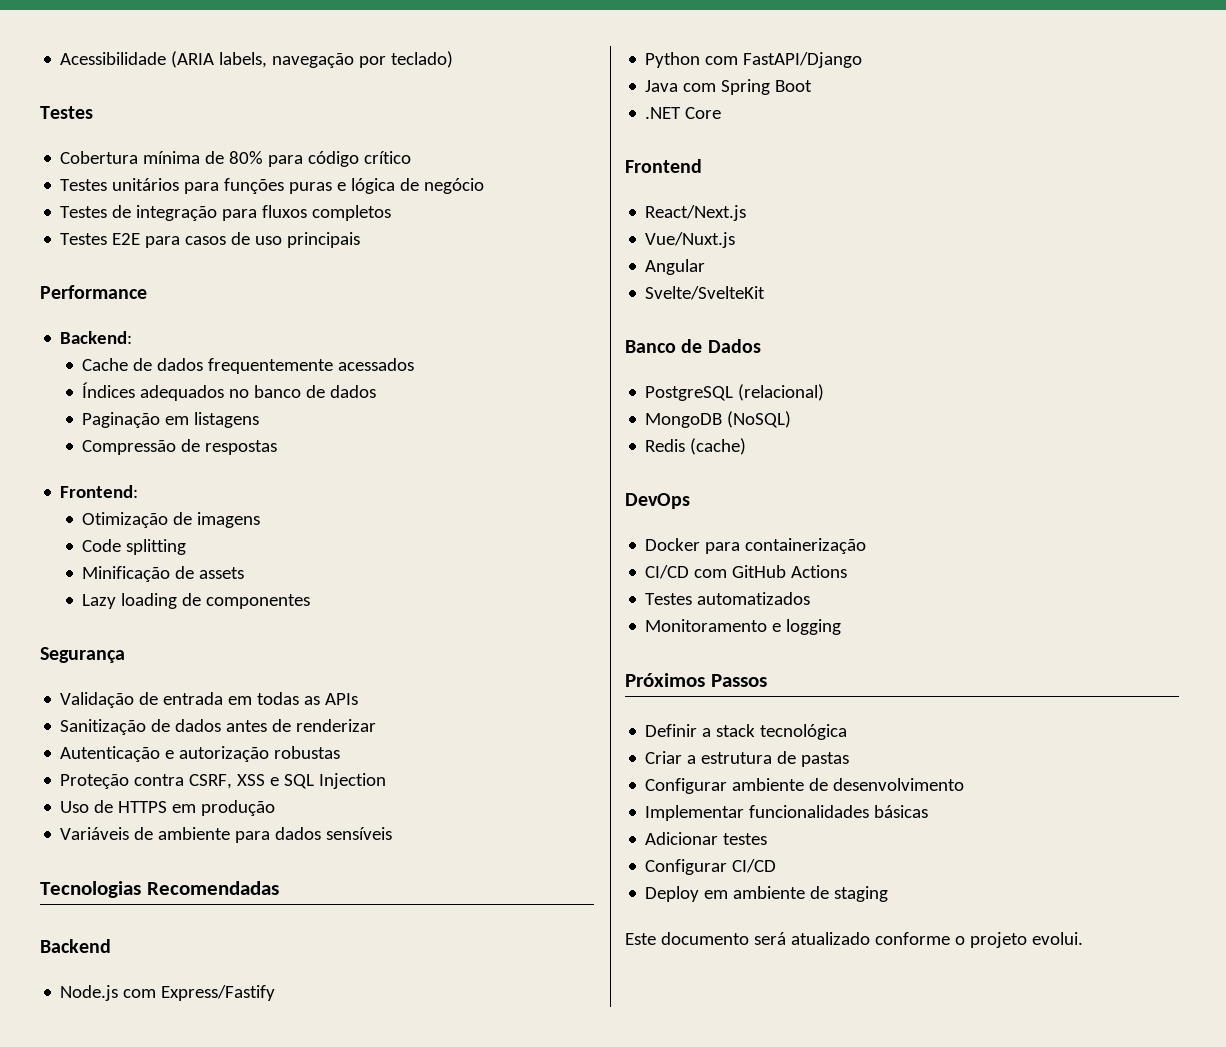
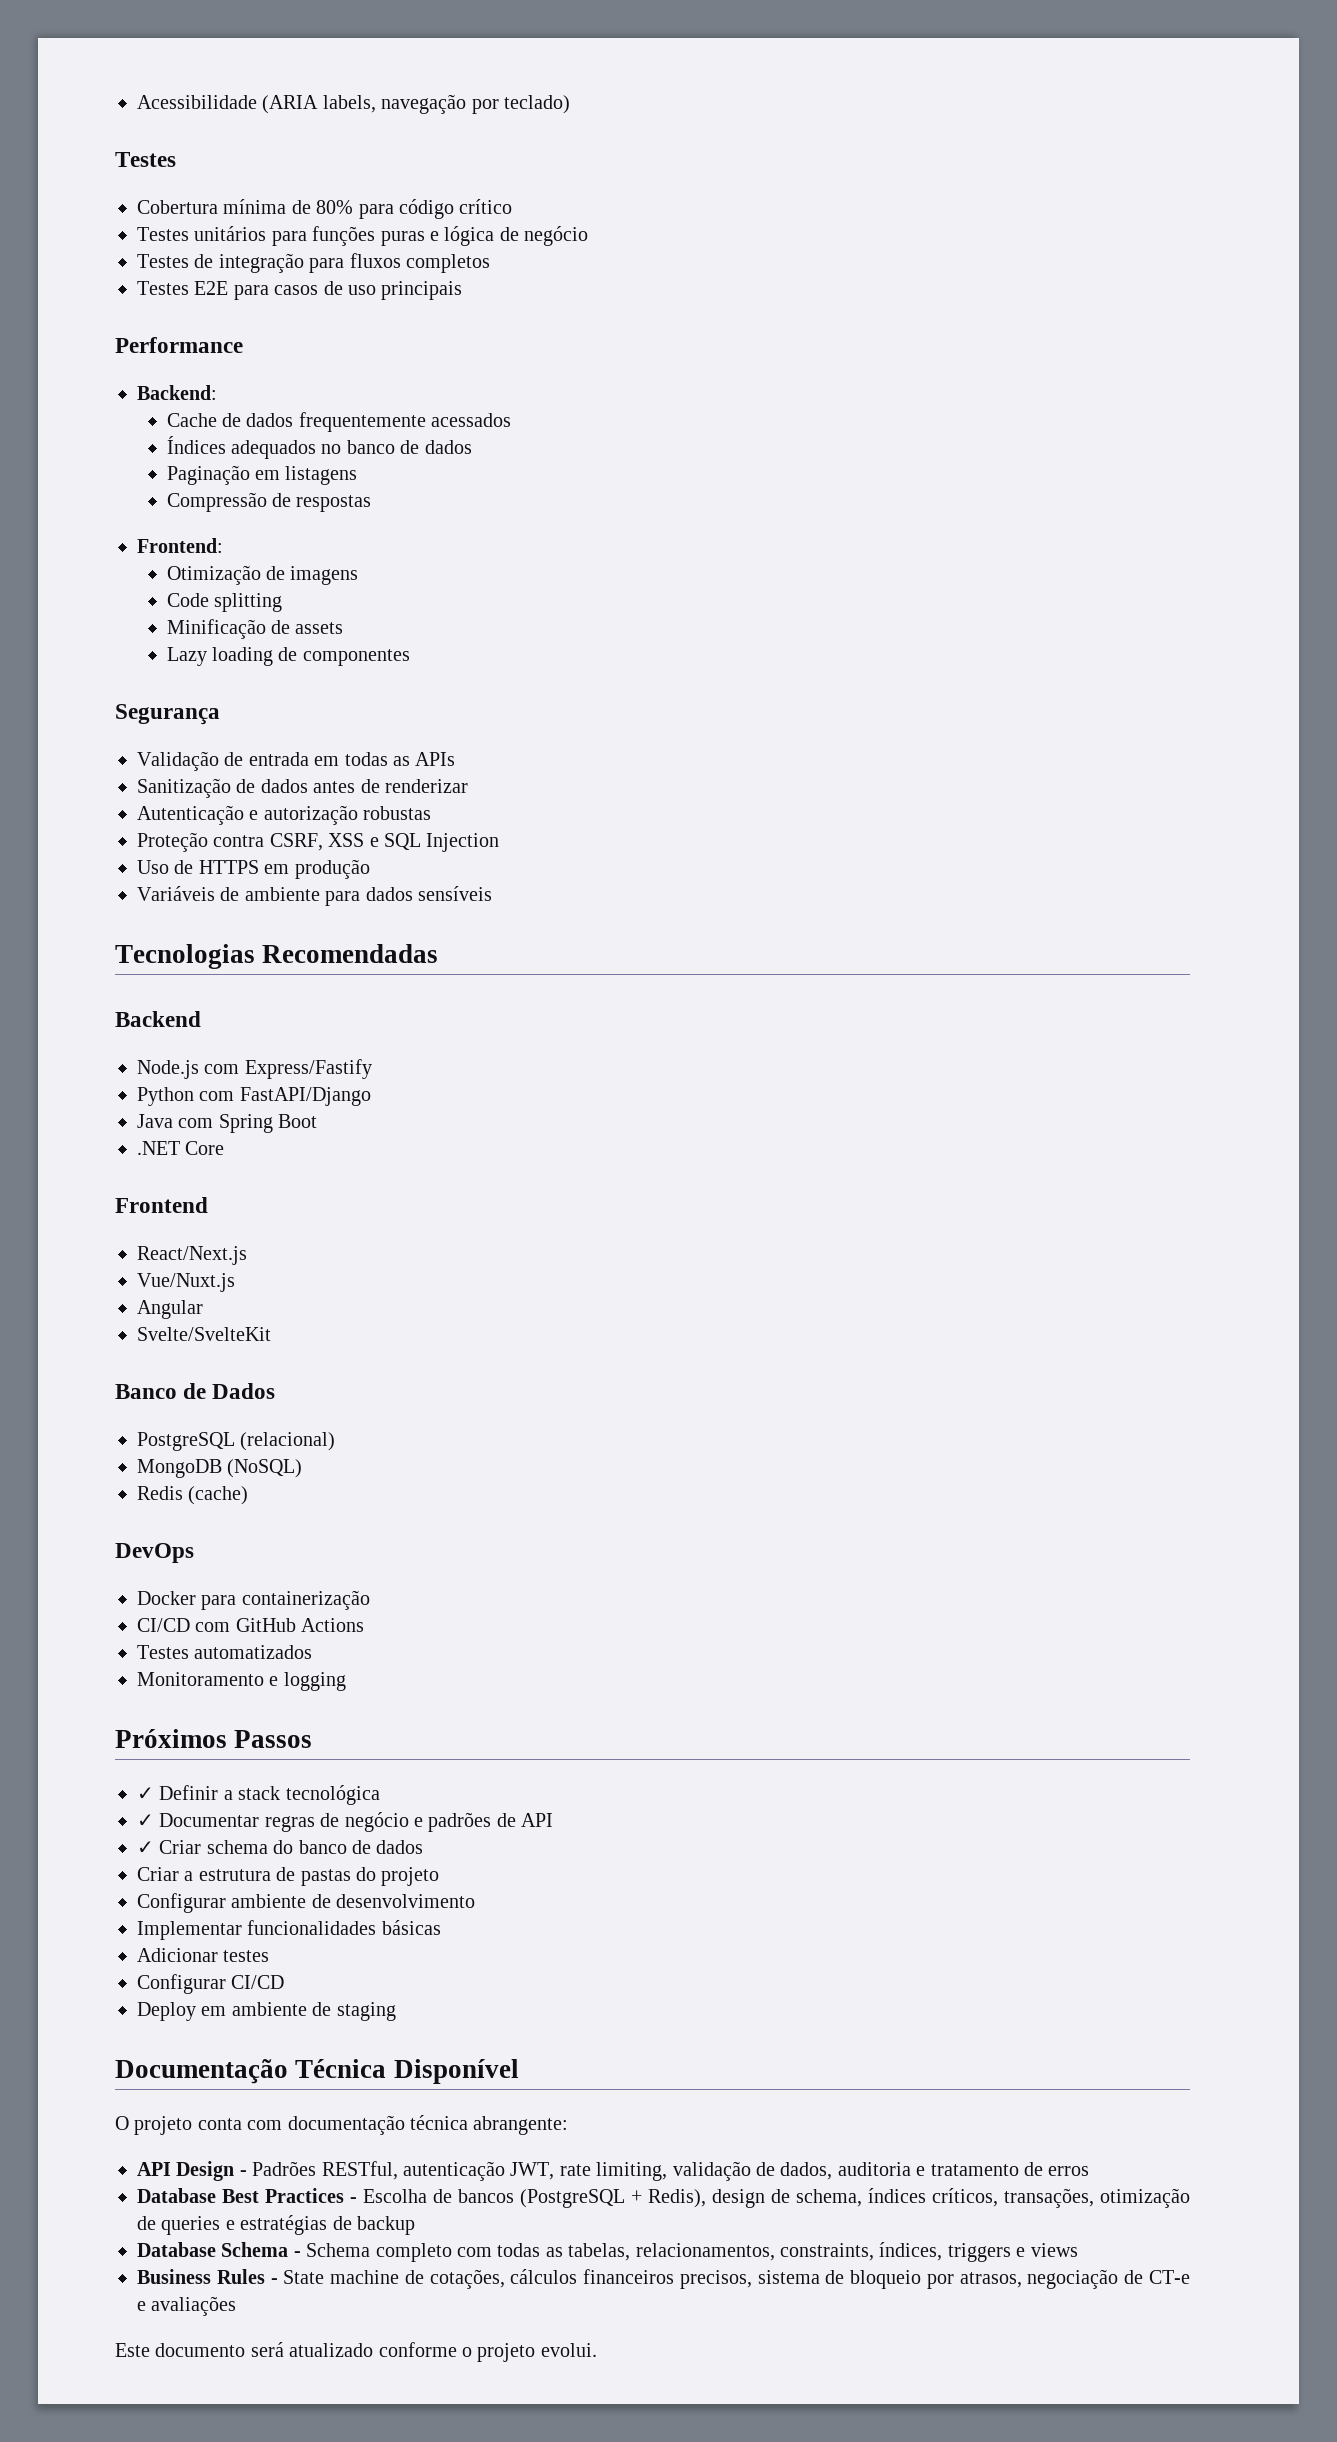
(767, 680) none -> [137,1787,154,1800] ✓
(848, 732) none -> [137,1812,554,1832] [137,1840,424,1854] // ✓ Documentar regras de negócio e padrões de API // ✓ Criar schema do banco de dados
(850, 759) none -> [356,1867,440,1886] do projeto
(889, 894) none -> [115,2059,519,2084] [115,2115,569,2135] [137,2161,1090,2181] [137,2188,1190,2208] [137,2215,415,2235] [137,2242,1078,2262] [137,2269,1190,2289] [137,2296,237,2316] // Documentação Técnica Disponível // O projeto conta com documentação técnica abrangente: // API Design - Padrões RESTful, autenticação JWT, rate limiting, validação de dados, auditoria e tratamento de erros // Database Best Practices - Escolha de bancos (PostgreSQL + Redis), design de schema, índices críticos, transações, otimização de queries e estratégias de backup // Database Schema - Schema completo com todas as tabelas, relacionamentos, constraints, índices, triggers e views // Business Rules - State machine de cotações, cálculos financeiros precisos, sistema de bloqueio por atrasos, negociação de CT-e e avaliações

